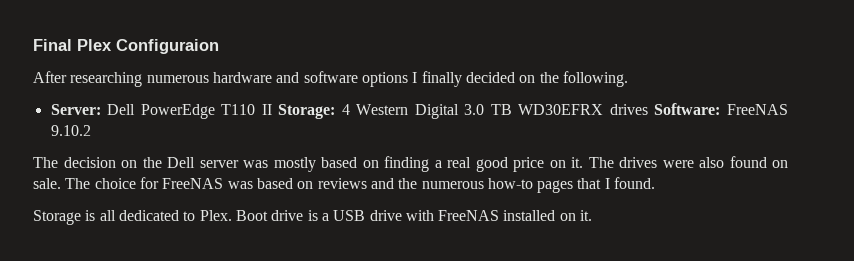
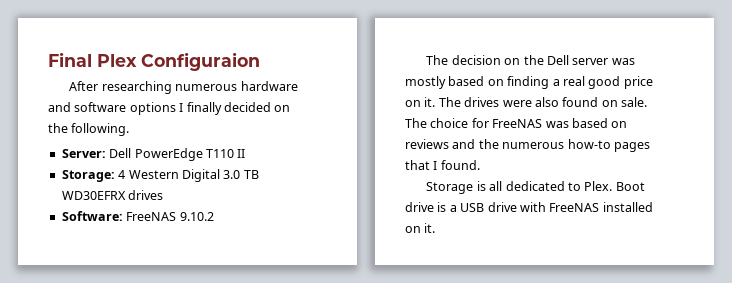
(272, 109) none -> (246, 153) //
(648, 109) none -> (164, 195) //

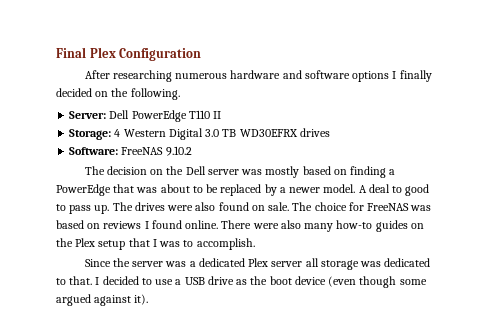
[141,52,260,71] Configuraion -> [119,48,202,61] Configuration
[562,76,653,89] [405,97,436,107] real good price on it. -> [56,184,430,196] [56,204,110,214] PowerEdge that was about to be replaced by a newer model. A deal to good to pass up.
[452,139,650,152] [405,160,480,170] [426,181,645,194] [405,202,653,212] [405,223,436,233] and the numerous how-to pages that I found. // Storage is all dedicated to Plex. Boot drive is a USB drive with FreeNAS installed on it. -> [144,220,424,232] [56,238,255,250] [84,258,431,270] [56,276,427,288] [56,294,149,306] I found online. There were also many how-to guides on the Plex setup that I was to accomplish. // Since the server was a dedicated Plex server all storage was dedicated to that. I decided to use a USB drive as the boot device (even though some argued against it).

